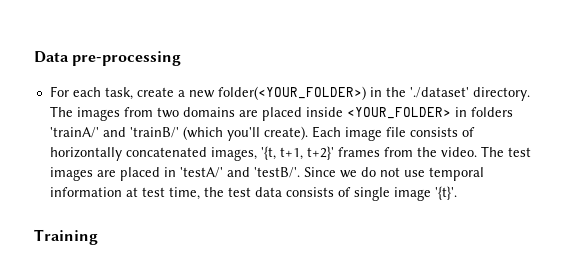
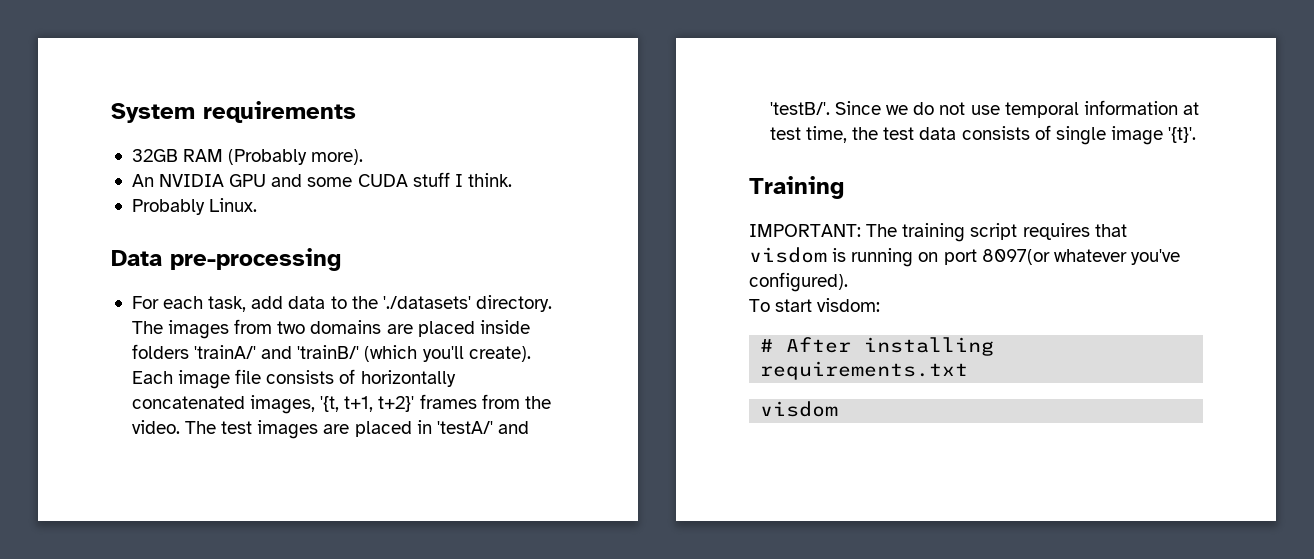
(34, 57) none -> [111,101,356,123] [131,149,364,165] [131,172,512,187] [131,198,258,215] System requirements // 32GB RAM (Probably more). // An NVIDIA GPU and some CUDA stuff I think. // Probably Linux. //
[136,86,469,100] create a new folder(<YOUR_FOLDER>) in the './dataset' -> [251,296,471,309] add data to the './datasets'
[346,107,467,119] <YOUR_FOLDER> in -> (530, 327) none
(98, 237) none -> [749,223,1127,242] [749,247,1180,267] [749,272,848,292] [749,298,881,312] [760,337,995,356] [760,361,969,380] [760,401,839,417] // IMPORTANT: The training script requires that visdom is running on port 8097(or whatever you've configured). // To start visdom: // # After installing requirements.txt // visdom

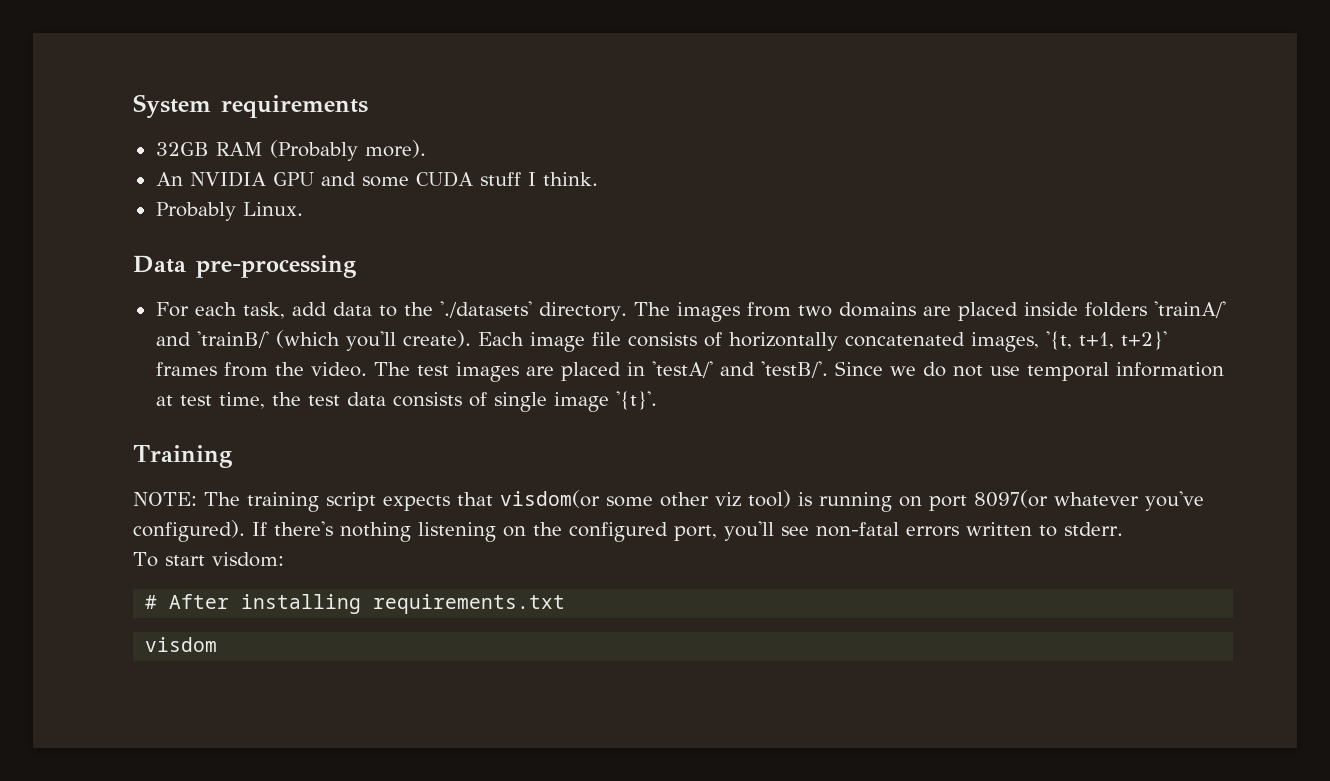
[749,224,861,237] IMPORTANT: -> [133,492,197,506] NOTE:
[1022,223,1127,240] [749,247,827,263] requires that visdom -> [383,490,791,511] expects that visdom(or some other viz tool)
(848, 282) none -> [252,521,1123,542] If there's nothing listening on the configured port, you'll see non-fatal errors written to stderr.

